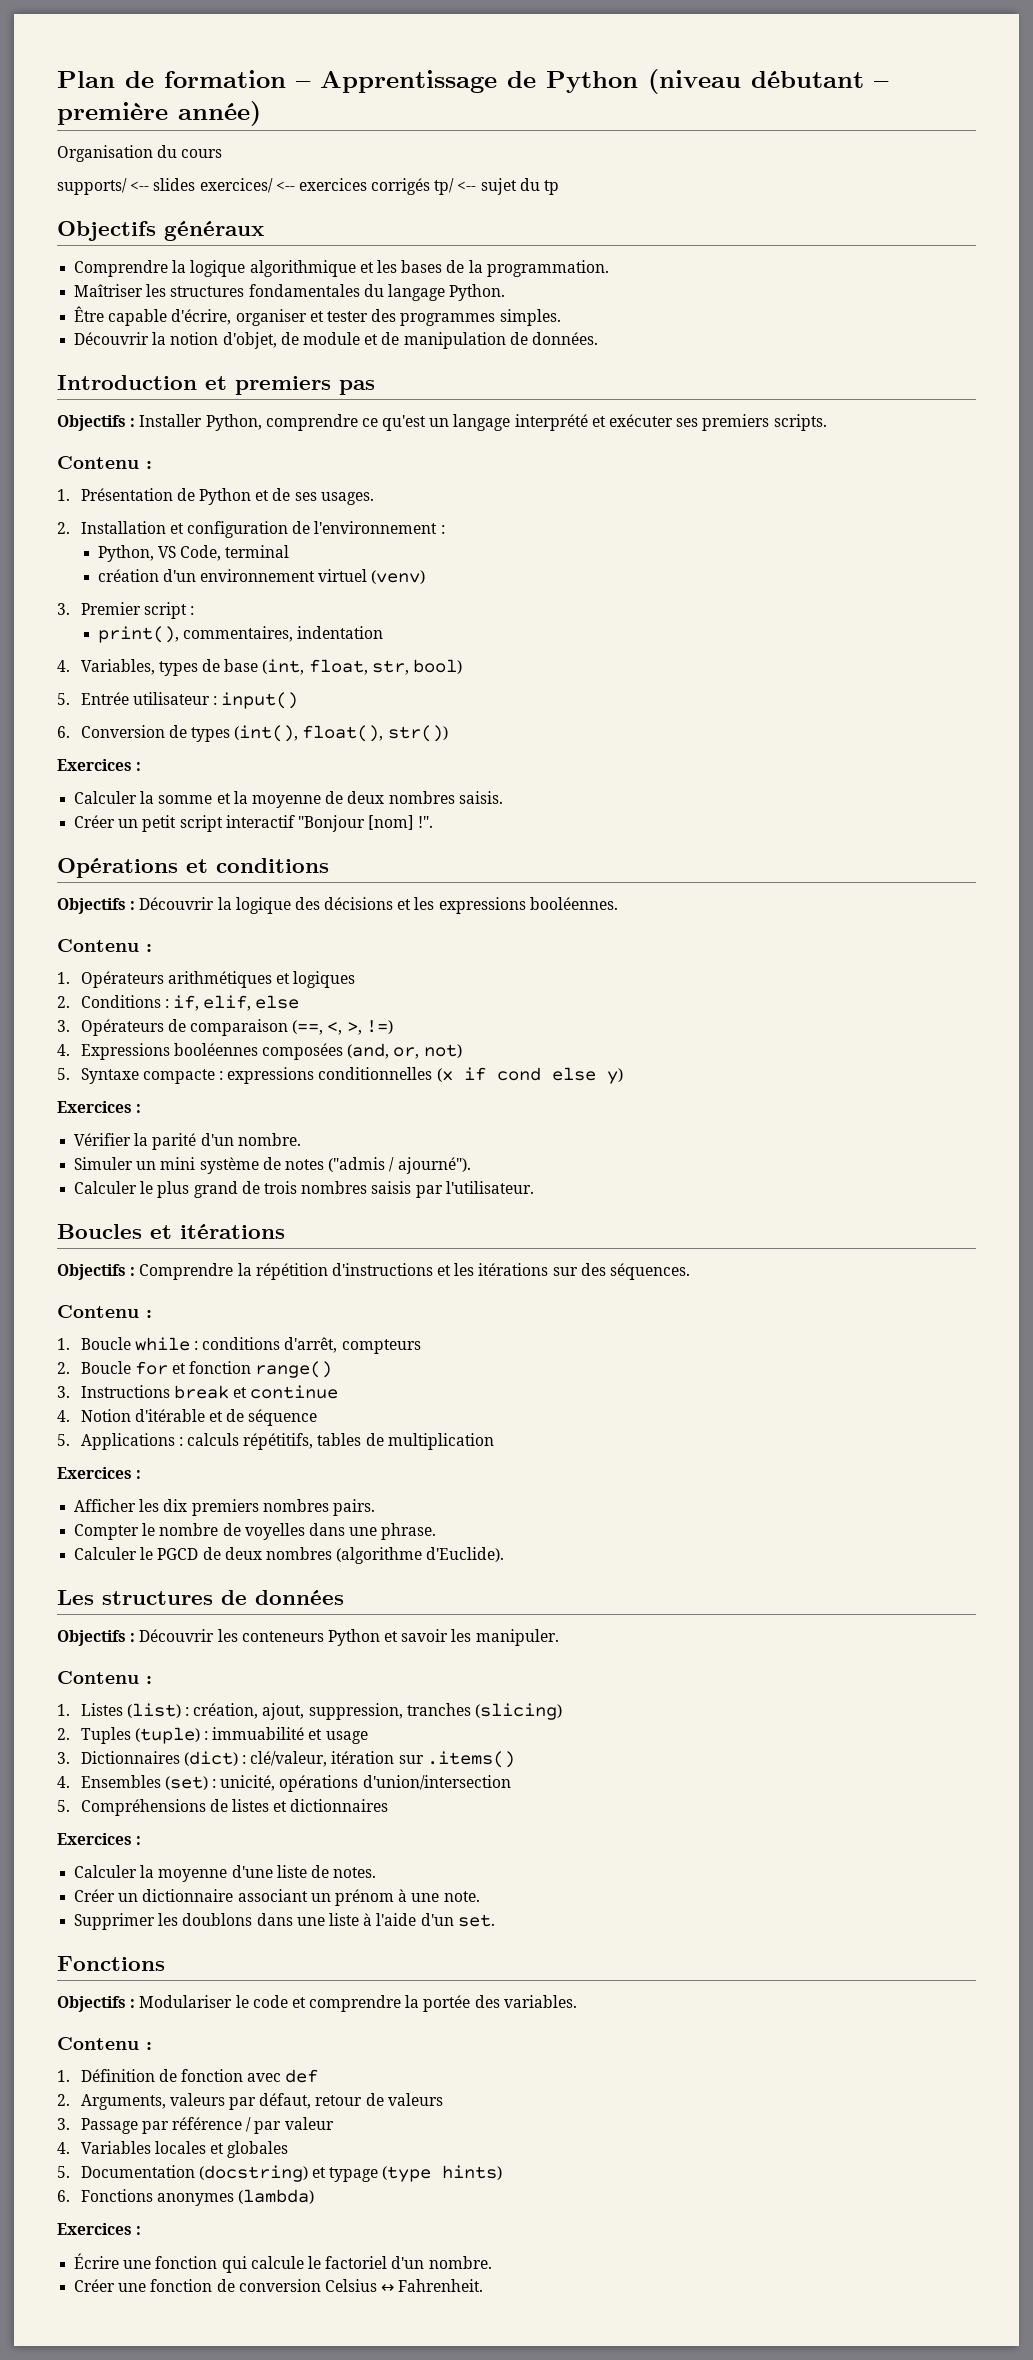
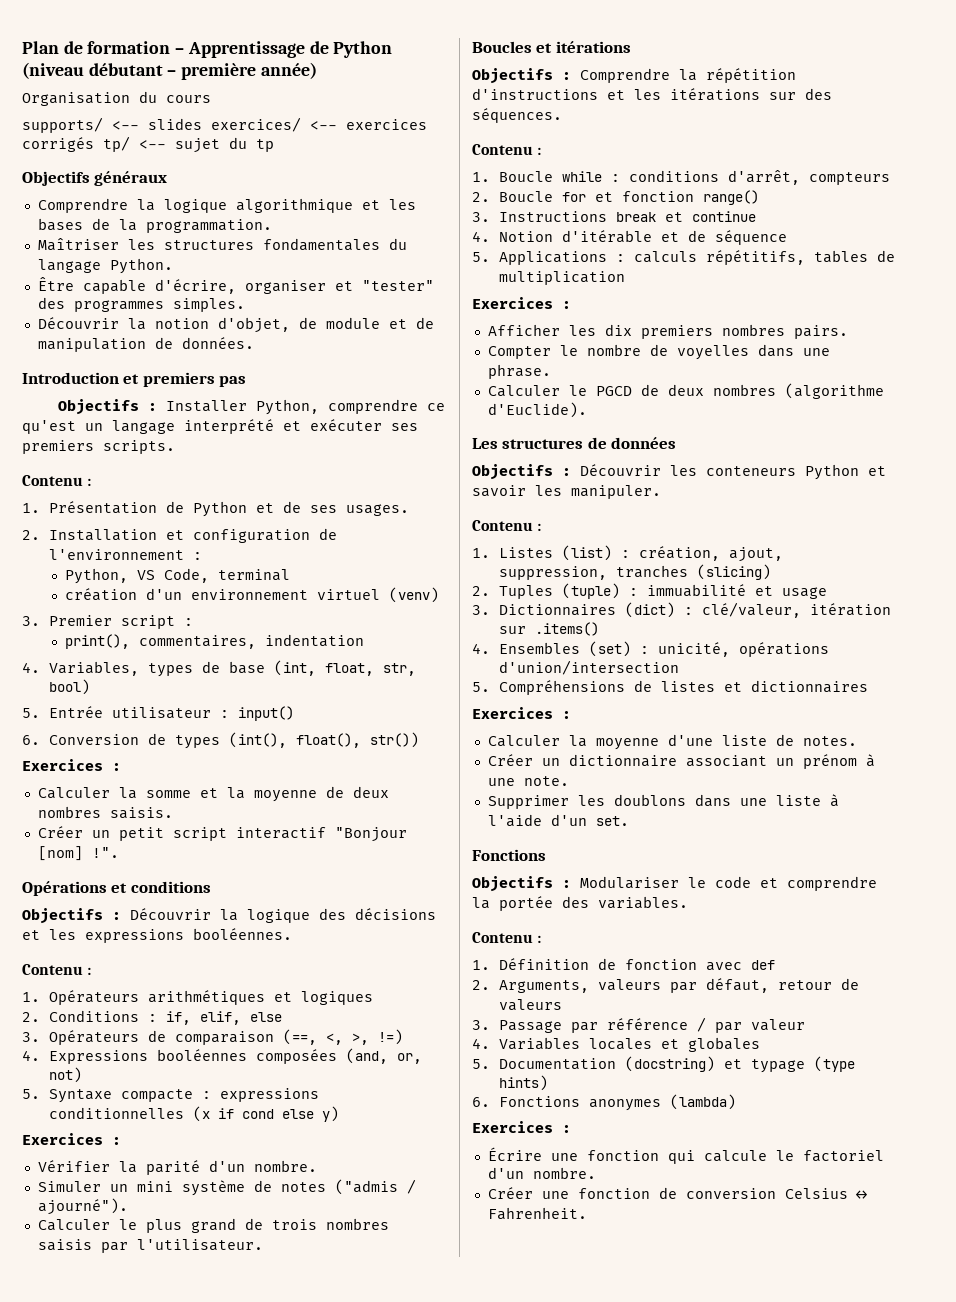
[326,311,368,322] tester -> [361,280,434,291] "tester"

